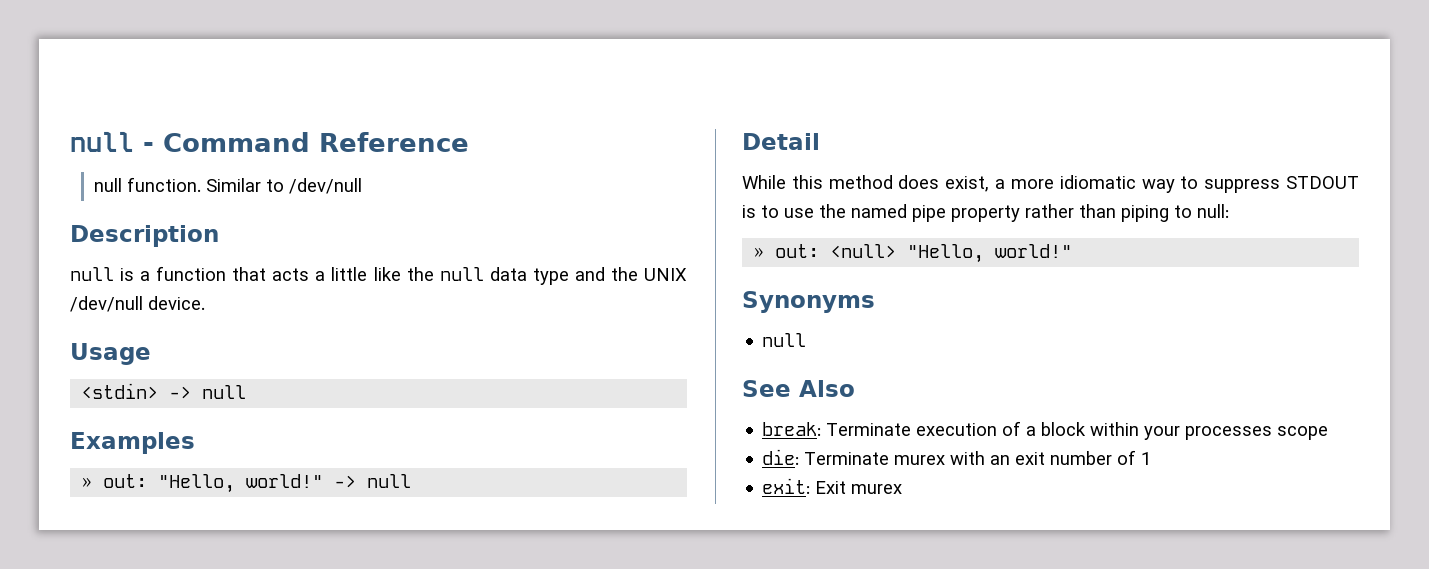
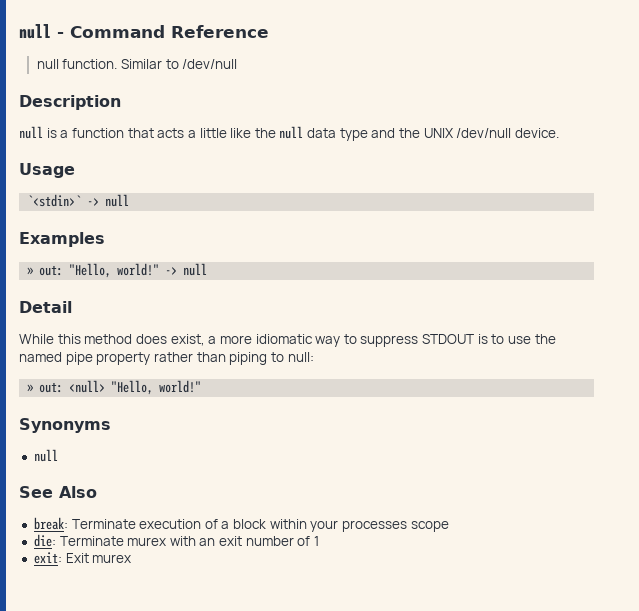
[81,383,159,399] <stdin> -> [27,194,82,207] `<stdin>`

